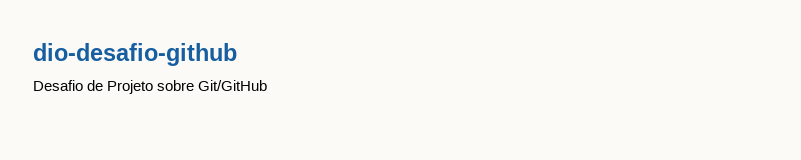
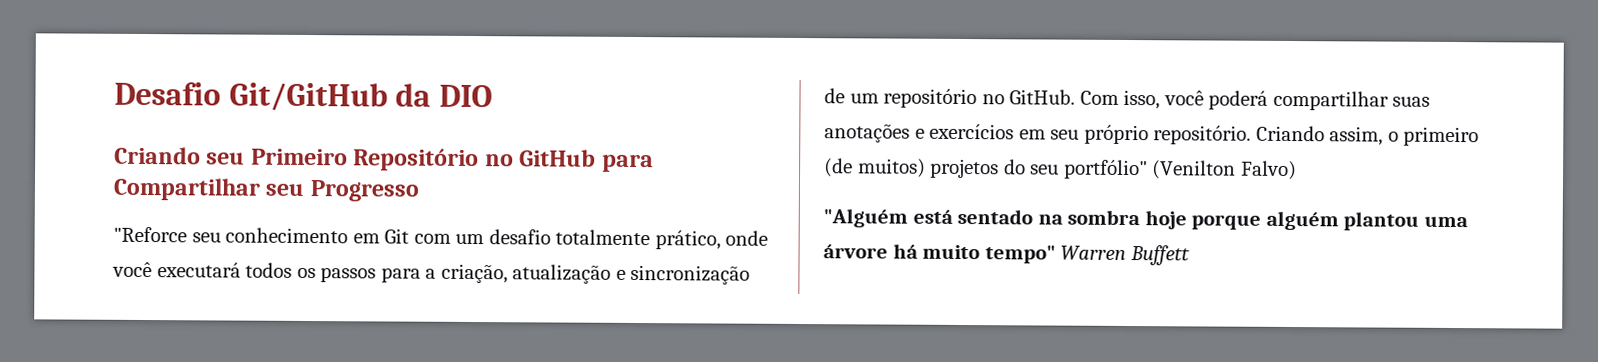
[33,43,237,66] [33,80,268,94] dio-desafio-github // Desafio de Projeto sobre Git/GitHub -> [114,81,493,112] [114,146,654,173] [113,177,419,202] [113,226,769,250] [112,261,751,285] [824,88,1431,111] [824,123,1480,147] [824,158,1297,181] [823,208,1468,231] [823,243,1190,266] Desafio Git/GitHub da DIO // Criando seu Primeiro Repositório no GitHub para Compartilhar seu Progresso // "Reforce seu conhecimento em Git com um desafio totalmente prático, onde você executará todos os passos para a criação, atualização e sincronização de um repositório no GitHub. Com isso, você poderá compartilhar suas anotações e exercícios em seu próprio repositório. Criando assim, o primeiro (de muitos) projetos do seu portfólio" (Venilton Falvo) // "Alguém está sentado na sombra hoje porque alguém plantou uma árvore há muito tempo" Warren Buffett

